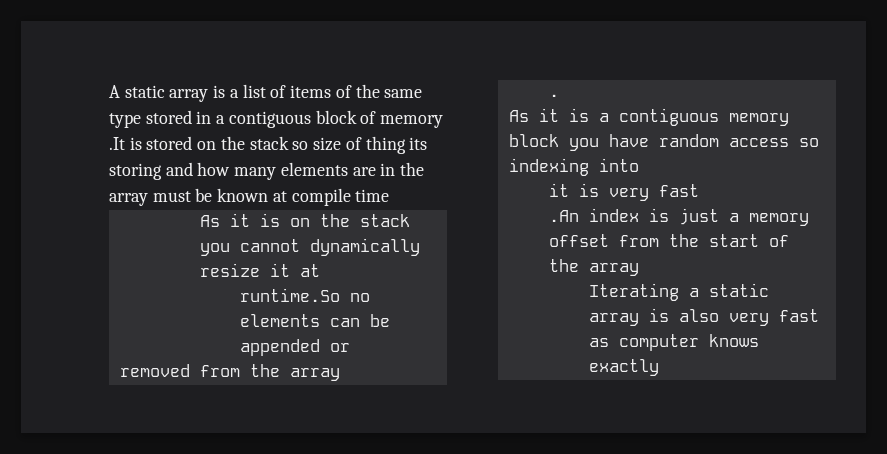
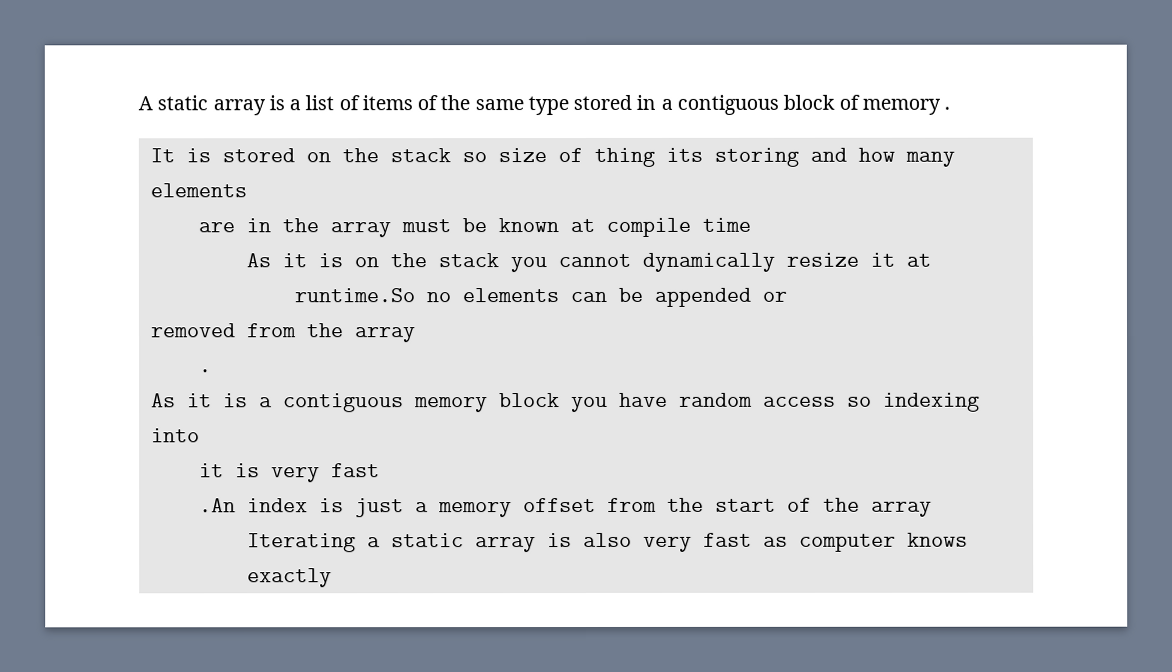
[109,137,125,150] .It -> [944,106,951,110] [149,148,175,163] . // It
(348, 169) none -> (247, 190) //

